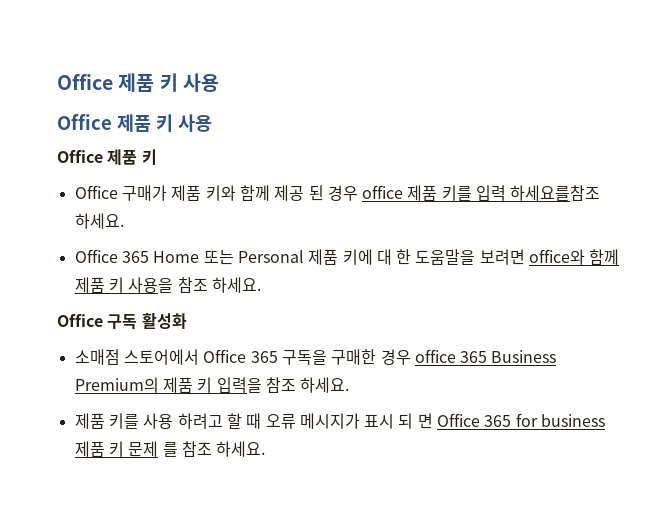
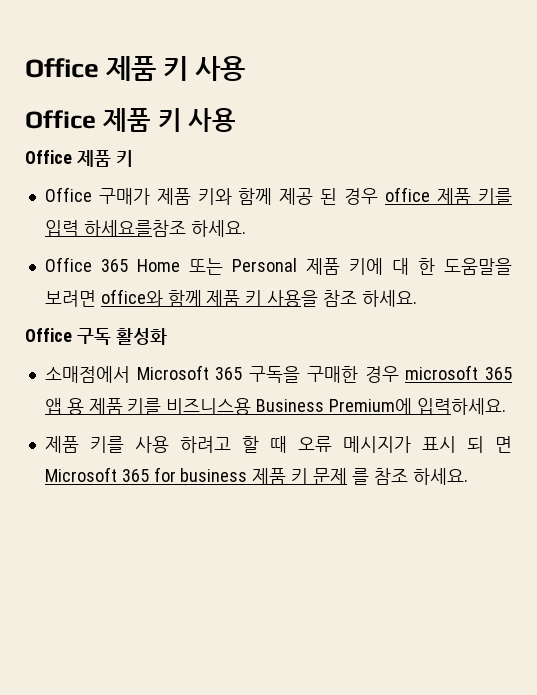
[74,349,247,365] 소매점 스토어에서 Office -> [44,365,209,383] 소매점에서 Microsoft
[414,349,557,363] [74,377,350,393] office 365 Business Premium의 제품 키 입력을 참조 하세요. -> [405,365,512,380] [44,398,506,415] microsoft 365 앱 용 제품 키를 비즈니스용 Business Premium에 입력하세요.
[437,413,481,427] Office -> [44,467,117,482] Microsoft

